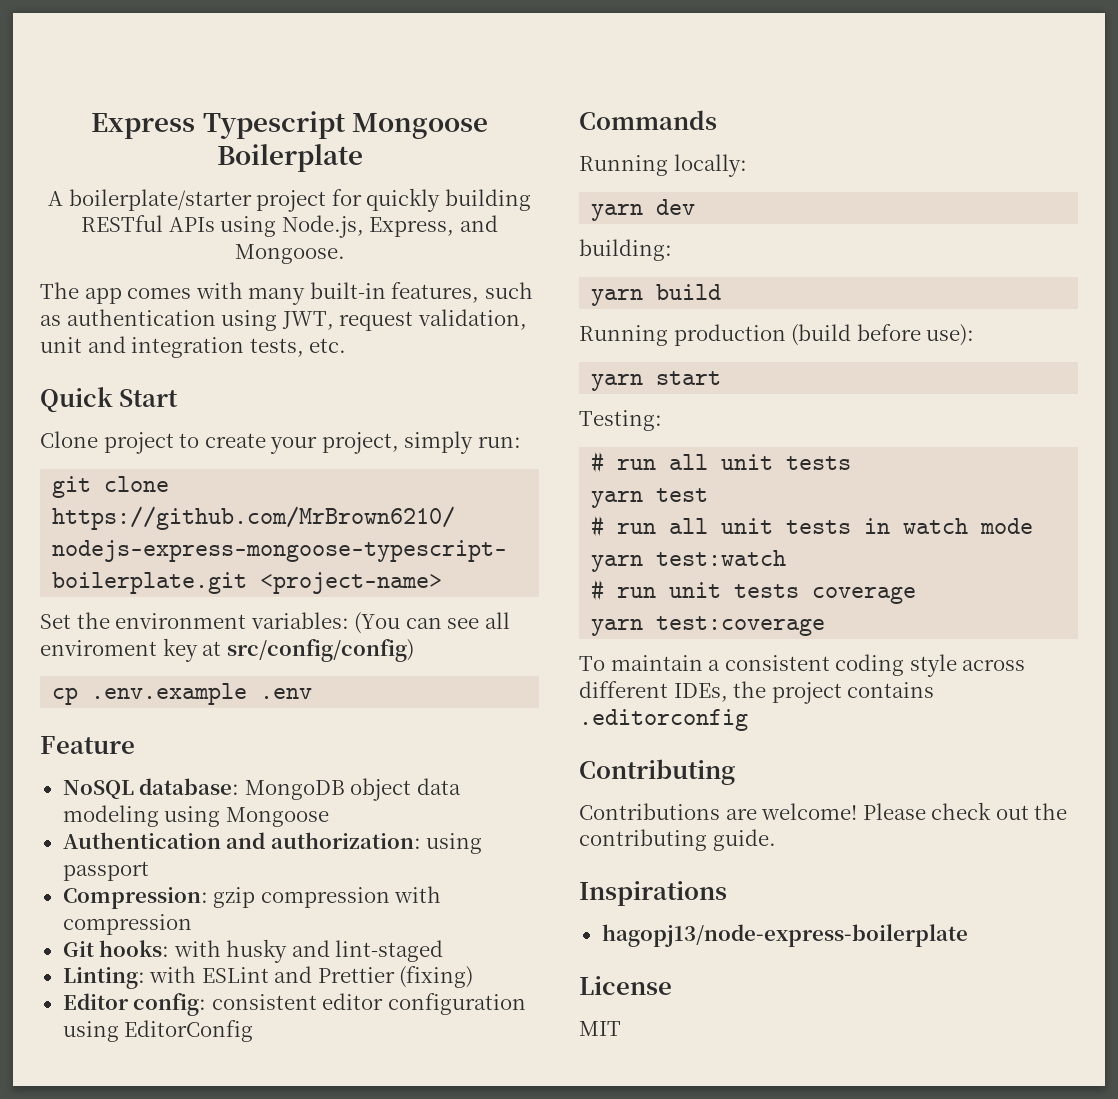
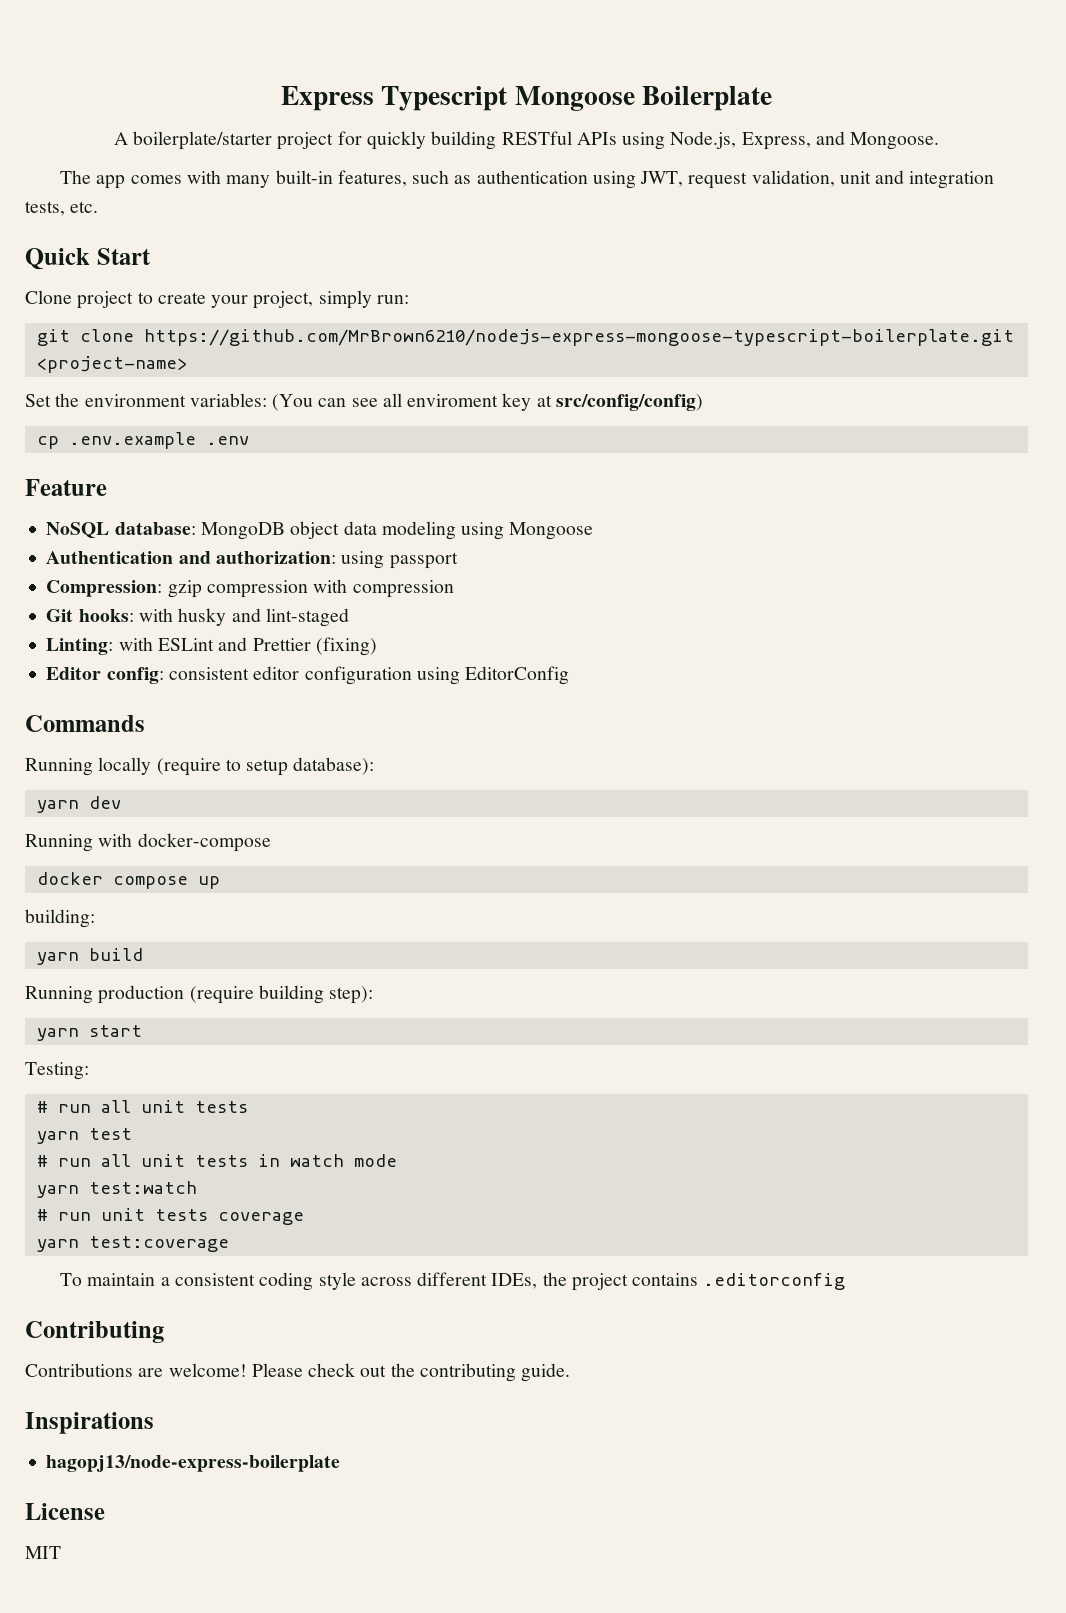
[673,154,747,177] [591,199,696,221] locally: // yarn dev -> [98,757,375,776] [36,796,121,813] [25,833,271,852] [36,872,220,889] locally (require to setup database): // yarn dev // Running with docker-compose // docker compose up
[791,324,975,346] (build before use): -> [189,985,374,1004] (require building step):

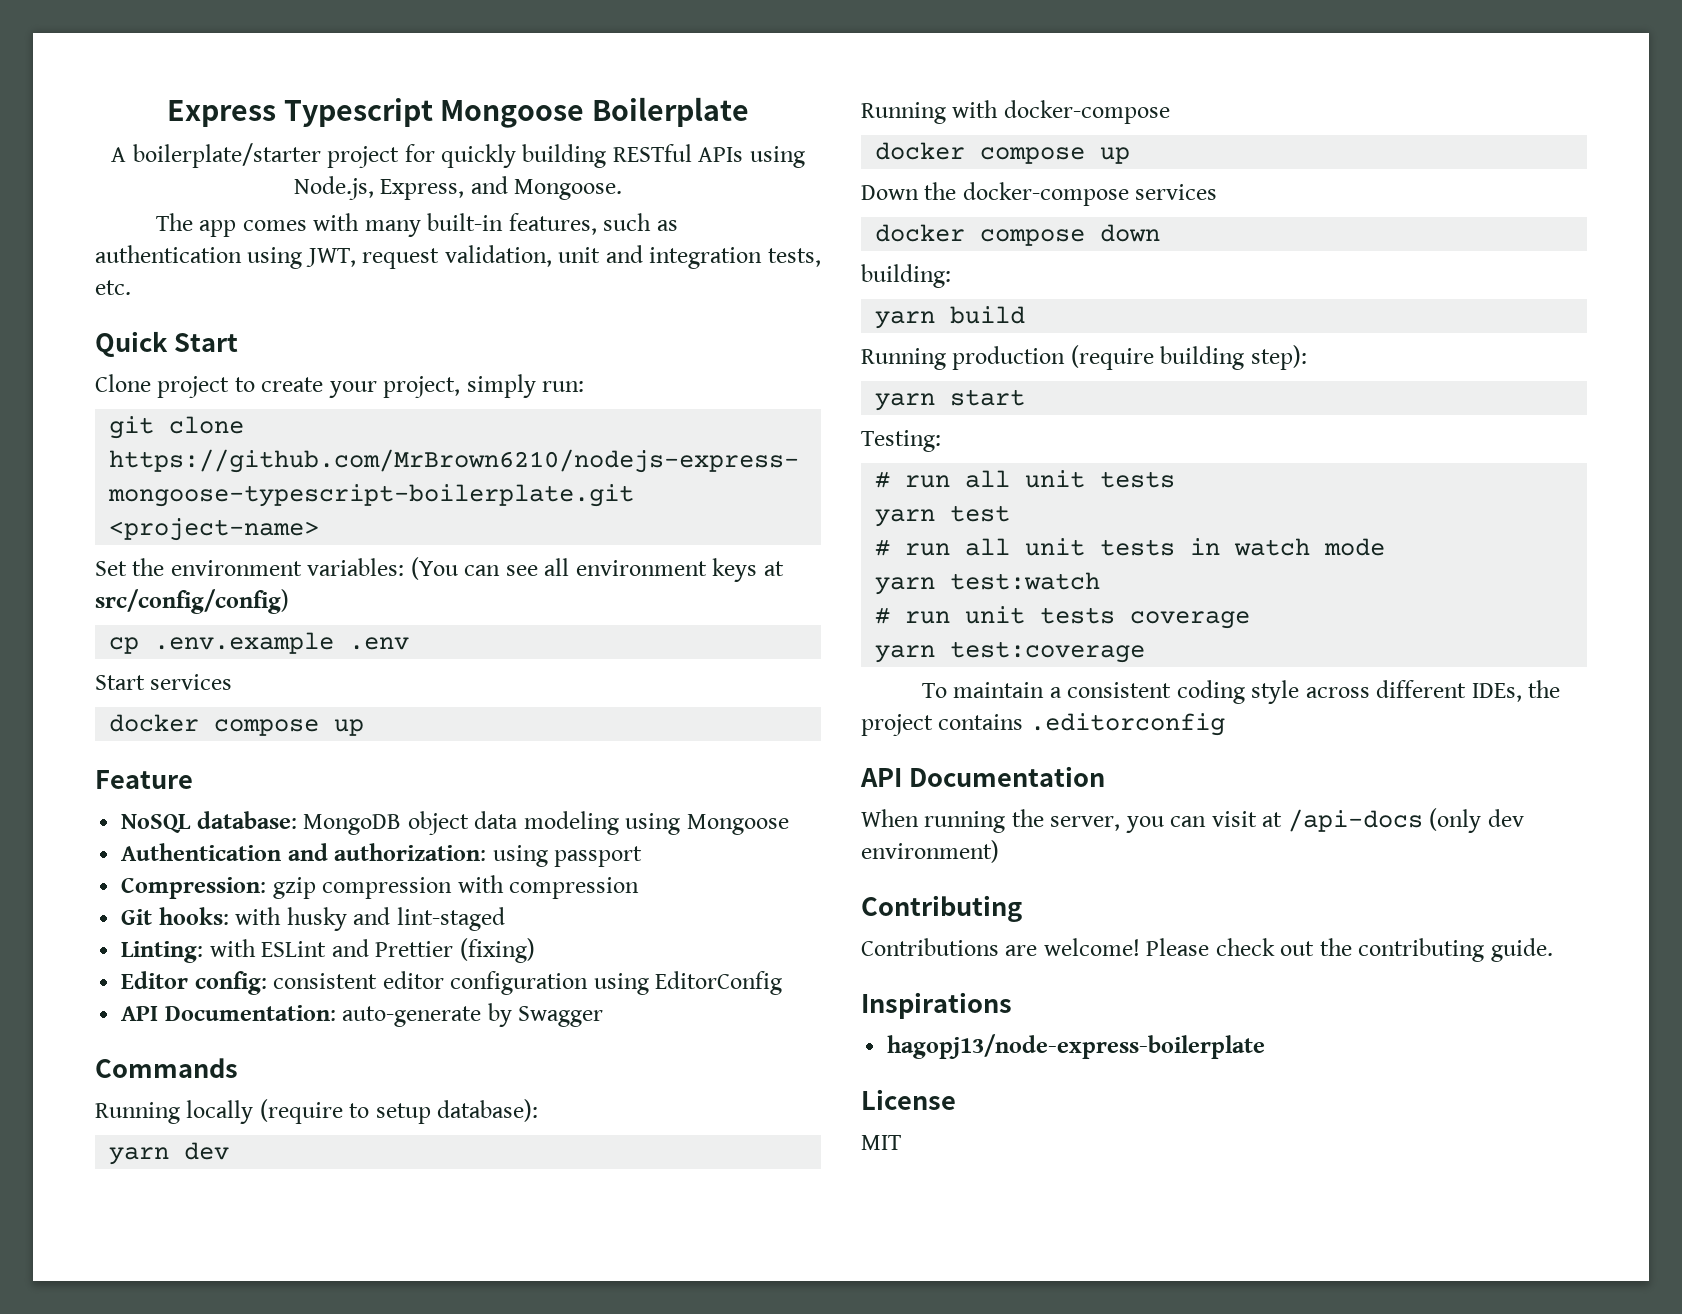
[407,393,532,411] enviroment key -> [575,558,758,582] environment keys
(249, 440) none -> [95,674,233,690] [109,714,365,736] // Start services // docker compose up
(570, 675) none -> [121,1003,604,1027] // API Documentation: auto-generate by Swagger
(220, 882) none -> [861,182,1218,206] [875,224,1161,246] // Down the docker-compose services // docker compose down
(846, 1281) none -> [860,766,1105,787] [861,808,1524,833] [861,840,999,863] // API Documentation // When running the server, you can visit at /api-docs (only dev environment)

